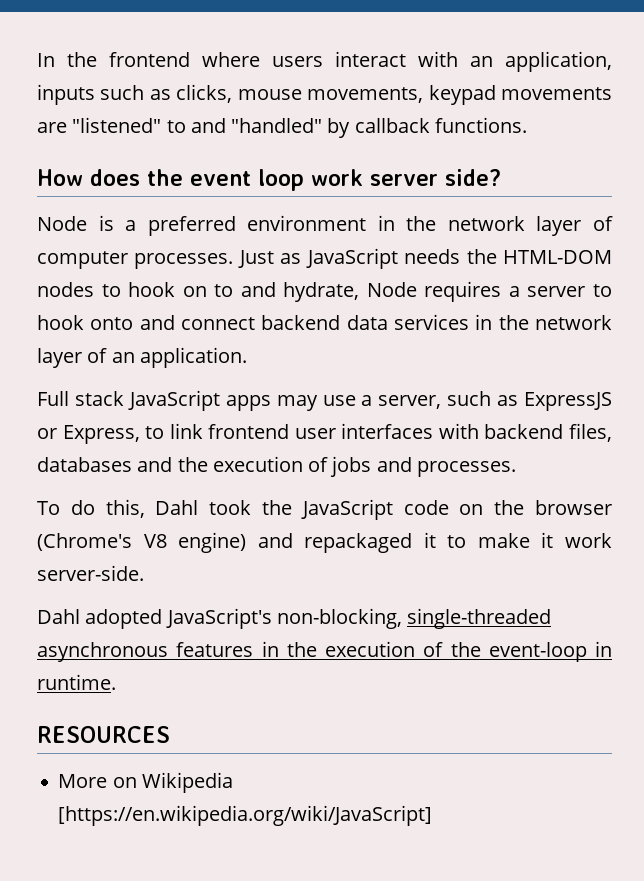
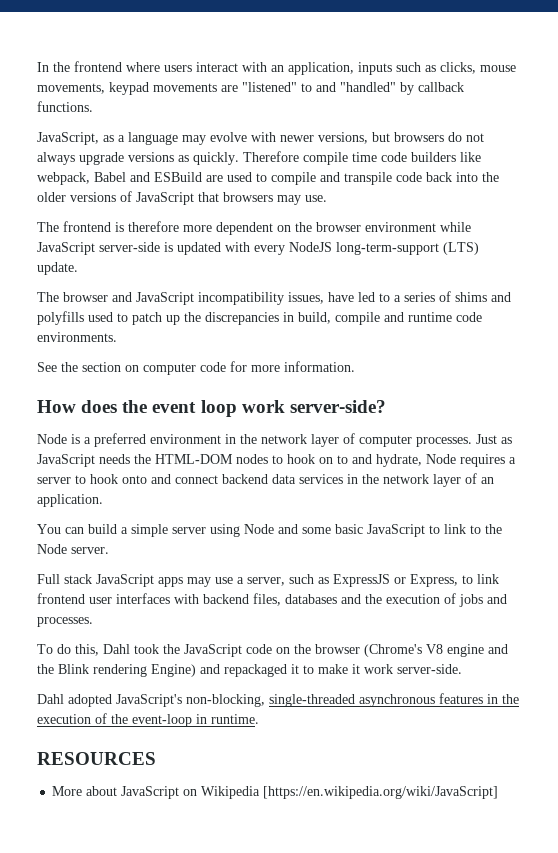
(527, 125) none -> [37,132,484,145] [37,151,481,165] [37,172,499,185] [37,191,327,205] [37,221,471,235] [37,242,479,255] [37,262,78,275] [37,291,511,305] [37,311,482,325] [37,332,117,342] [37,361,355,375] // JavaScript, as a language may evolve with newer versions, but browsers do not always upgrade versions as quickly. Therefore compile time code builders like webpack, Babel and ESBuild are used to compile and transpile code back into the older versions of JavaScript that browsers may use. // The frontend is therefore more dependent on the browser environment while JavaScript server-side is updated with every NodeJS long-term-support (LTS) update. // The browser and JavaScript incompatibility issues, have led to a series of shims and polyfills used to patch up the discrepancies in build, compile and runtime code environments. // See the section on computer code for more information.
[370,169,501,186] server side? -> [289,400,386,413] server-side?
(247, 357) none -> [37,524,502,537] [37,544,109,554] // You can build a simple server using Node and some basic JavaScript to link to the Node server.
[178,532,247,553] engine) -> [447,644,508,657] [37,664,196,677] engine and the Blink rendering Engine)
(108, 781) none -> [86,786,180,799] about JavaScript

